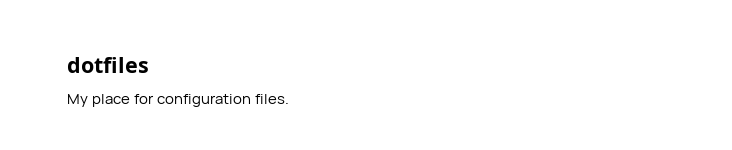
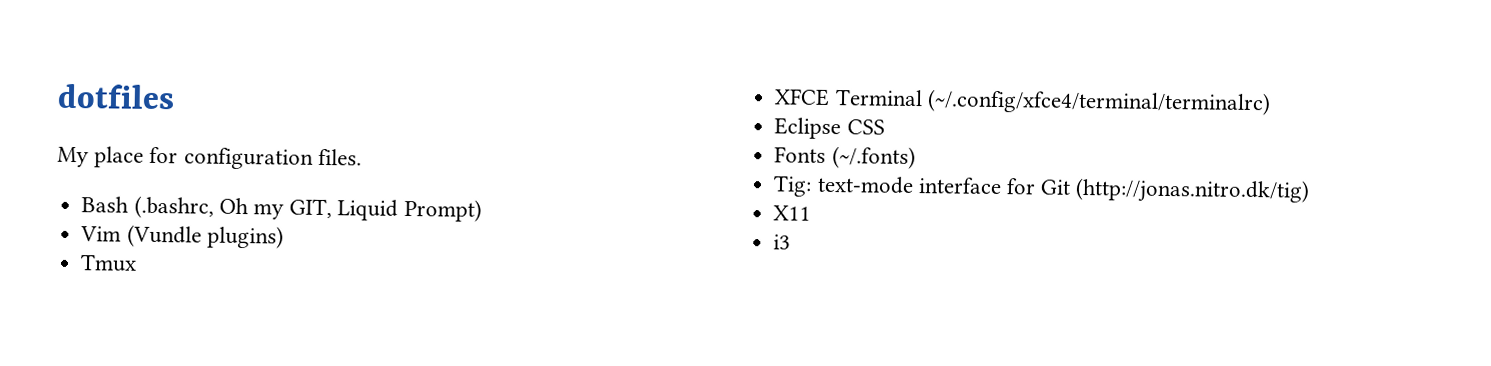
(290, 99) none -> [81,195,482,222] [80,224,284,249] [80,254,138,272] [774,88,1271,116] [774,117,885,140] [774,146,916,170] [773,175,1311,204] [773,205,812,221] [773,234,792,250] // Bash (.bashrc, Oh my GIT, Liquid Prompt) // Vim (Vundle plugins) // Tmux // XFCE Terminal (~/.config/xfce4/terminal/terminalrc) // Eclipse CSS // Fonts (~/.fonts) // Tig: text-mode interface for Git (http://jonas.nitro.dk/tig) // X11 // i3

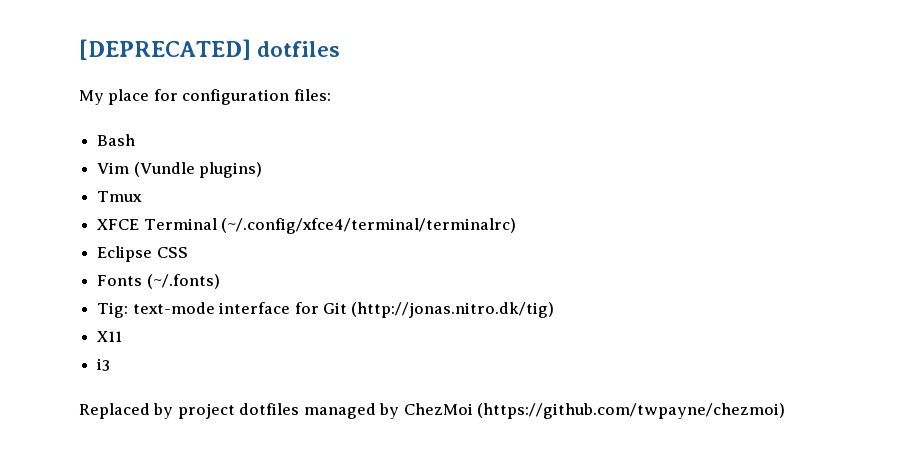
(57, 96) none -> [79,39,251,60] [DEPRECATED]
[317,148,362,166] files. -> [293,89,331,101] files:
[133,195,482,222] (.bashrc, Oh my GIT, Liquid Prompt) -> (136, 140) none
(792, 242) none -> [79,403,786,419] // Replaced by project dotfiles managed by ChezMoi (https://github.com/twpayne/chezmoi)

